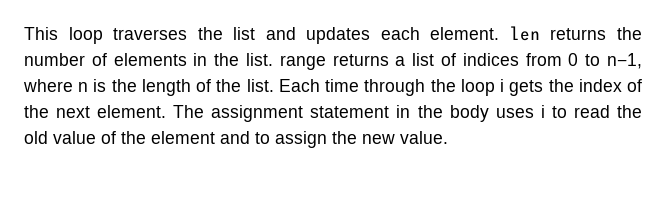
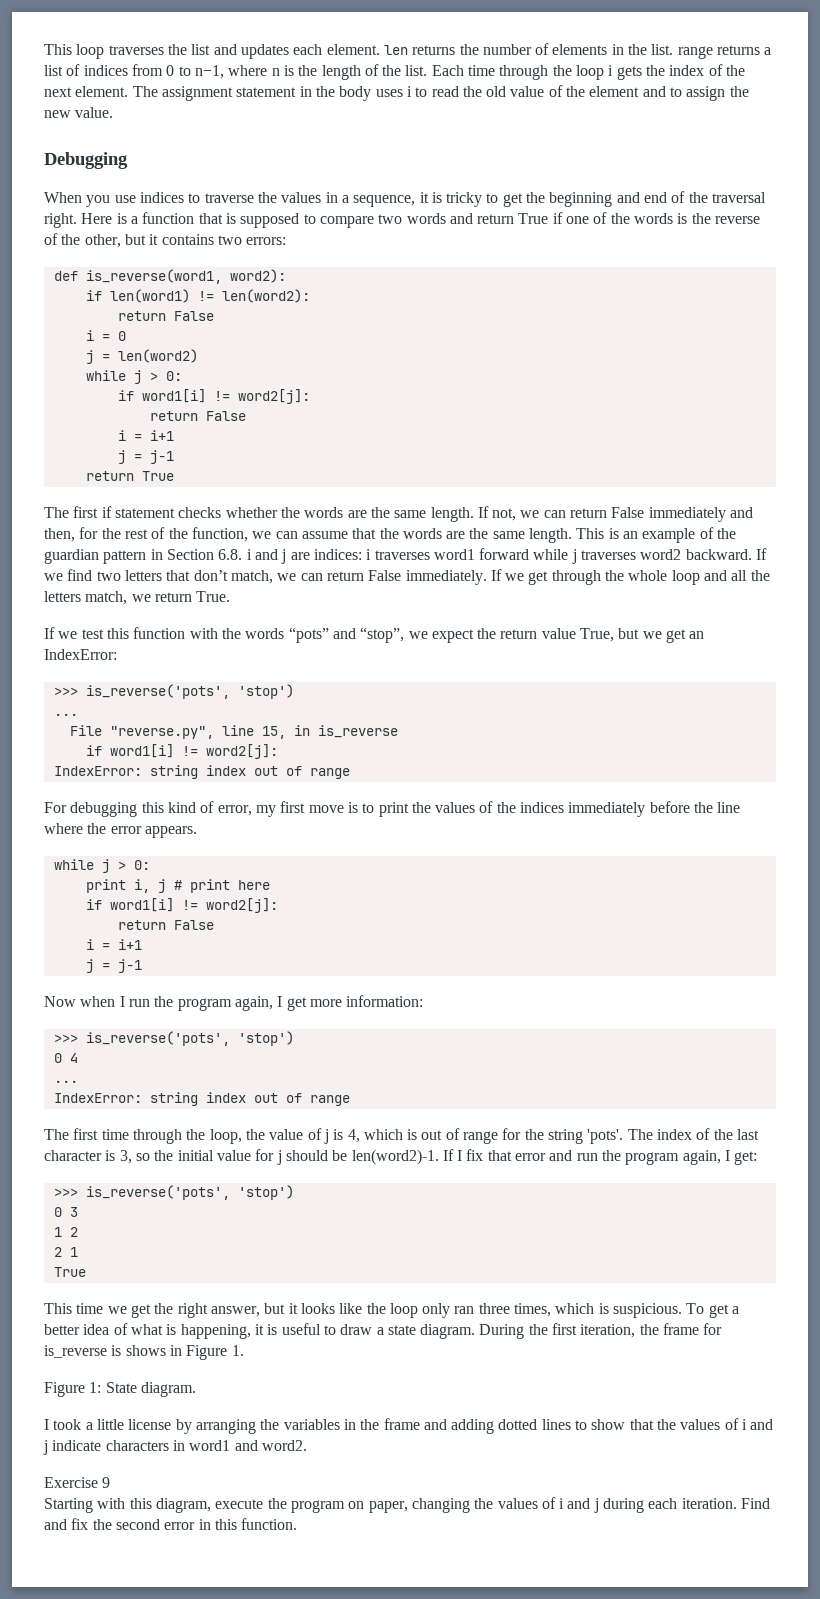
(448, 137) none -> [44,152,128,169] [44,191,767,207] [44,212,761,228] [44,233,287,248] [53,269,286,284] [85,289,310,303] [117,311,214,321] [85,330,126,341] [85,349,198,364] [85,370,182,384] [117,389,310,404] [149,411,246,421] [117,430,174,441] [117,450,174,464] [85,471,174,481] [44,506,754,522] [44,527,737,543] [44,548,768,564] [44,569,770,585] [44,591,231,605] [44,627,705,643] [44,649,117,660] [53,684,294,699] [53,713,78,716] [69,725,398,739] [85,744,278,759] [53,765,350,779] [44,801,741,817] [44,823,197,838] [53,859,150,873] [85,879,270,893] [85,898,278,913] [117,920,214,930] [85,939,142,950] [85,959,142,973] [44,995,424,1011] [53,1031,294,1046] [53,1053,78,1063] [53,1080,78,1083] [53,1092,350,1106] [44,1128,760,1144] [44,1149,758,1165] [53,1185,294,1200] [53,1207,78,1217] [53,1227,78,1237] [53,1247,78,1257] [53,1267,86,1277] [44,1303,740,1318] [44,1323,723,1339] [44,1345,244,1360] [44,1382,196,1397] [44,1418,774,1434] [43,1440,307,1455] [44,1477,111,1488] [44,1497,771,1513] [44,1518,298,1530] // Debugging // When you use indices to traverse the values in a sequence, it is tricky to get the beginning and end of the traversal right. Here is a function that is supposed to compare two words and return True if one of the words is the reverse of the other, but it contains two errors: // def is_reverse(word1, word2): // if len(word1) != len(word2): // return False // i = 0 // j = len(word2) // while j > 0: // if word1[i] != word2[j]: // return False // i = i+1 // j = j-1 // return True // The first if statement checks whether the words are the same length. If not, we can return False immediately and then, for the rest of the function, we can assume that the words are the same length. This is an example of the guardian pattern in Section 6.8. i and j are indices: i traverses word1 forward while j traverses word2 backward. If we find two letters that don’t match, we can return False immediately. If we get through the whole loop and all the letters match, we return True. // If we test this function with the words “pots” and “stop”, we expect the return value True, but we get an IndexError: // >>> is_reverse('pots', 'stop') // ... // File "reverse.py", line 15, in is_reverse // if word1[i] != word2[j]: // IndexError: string index out of range // For debugging this kind of error, my first move is to print the values of the indices immediately before the line where the error appears. // while j > 0: // print i, j # print here // if word1[i] != word2[j]: // return False // i = i+1 // j = j-1 // Now when I run the program again, I get more information: // >>> is_reverse('pots', 'stop') // 0 4 // ... // IndexError: string index out of range // The first time through the loop, the value of j is 4, which is out of range for the string 'pots'. The index of the last character is 3, so the initial value for j should be len(word2)-1. If I fix that error and run the program again, I get: // >>> is_reverse('pots', 'stop') // 0 3 // 1 2 // 2 1 // True // This time we get the right answer, but it looks like the loop only ran three times, which is suspicious. To get a better idea of what is happening, it is useful to draw a state diagram. During the first iteration, the frame for is_reverse is shows in Figure 1. // Figure 1: State diagram. // I took a little license by arranging the variables in the frame and adding dotted lines to show that the values of i and j indicate characters in word1 and word2. // Exercise 9 // Starting with this diagram, execute the program on paper, changing the values of i and j during each iteration. Find and fix the second error in this function.

